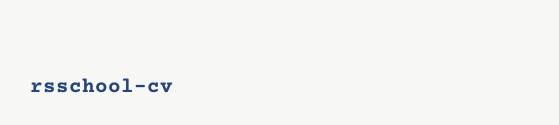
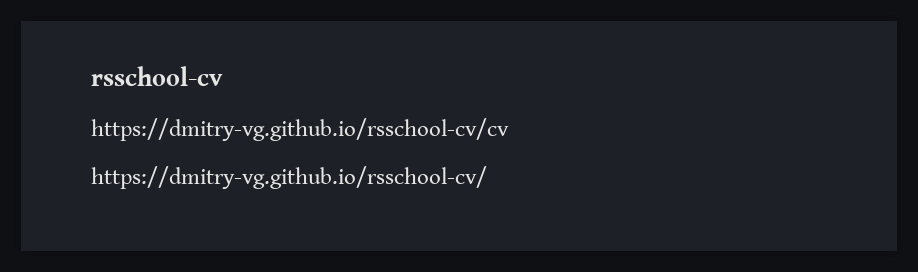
(173, 85) none -> [91,118,509,141] [91,166,487,189] // https://dmitry-vg.github.io/rsschool-cv/cv // https://dmitry-vg.github.io/rsschool-cv/

